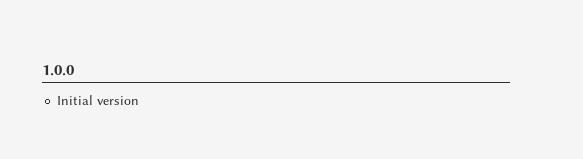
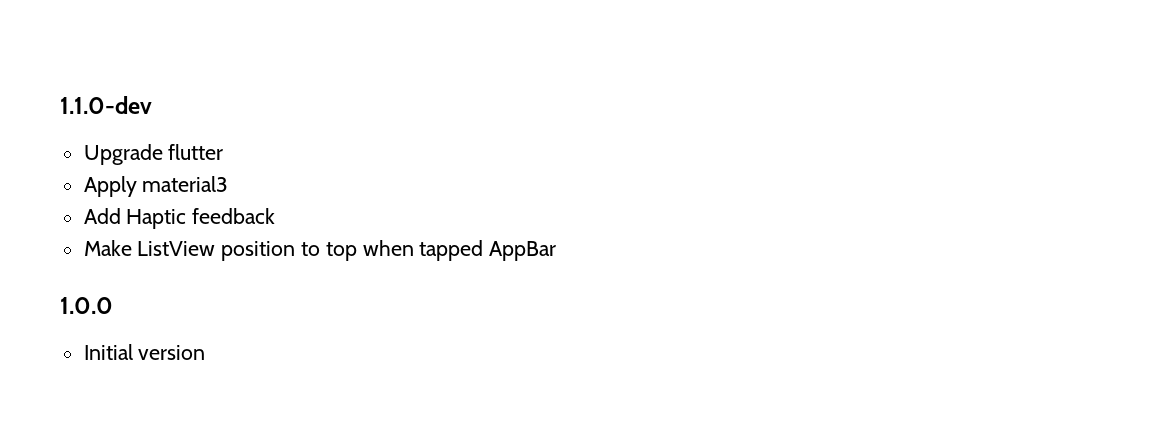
(42, 70) none -> [60,96,152,114] [83,144,224,165] [83,176,229,197] [83,208,276,229] [83,240,557,261] 1.1.0-dev // Upgrade flutter // Apply material3 // Add Haptic feedback // Make ListView position to top when tapped AppBar //

